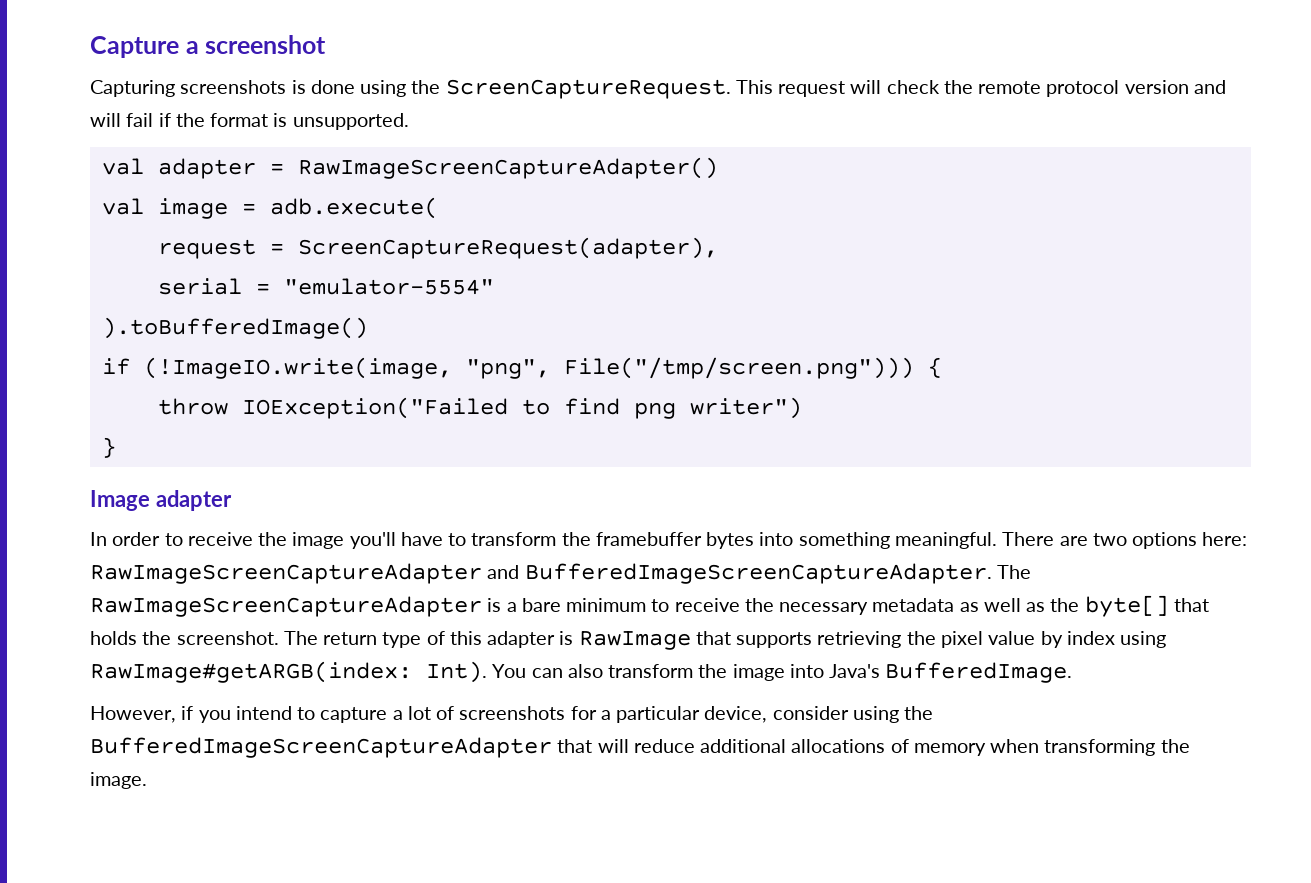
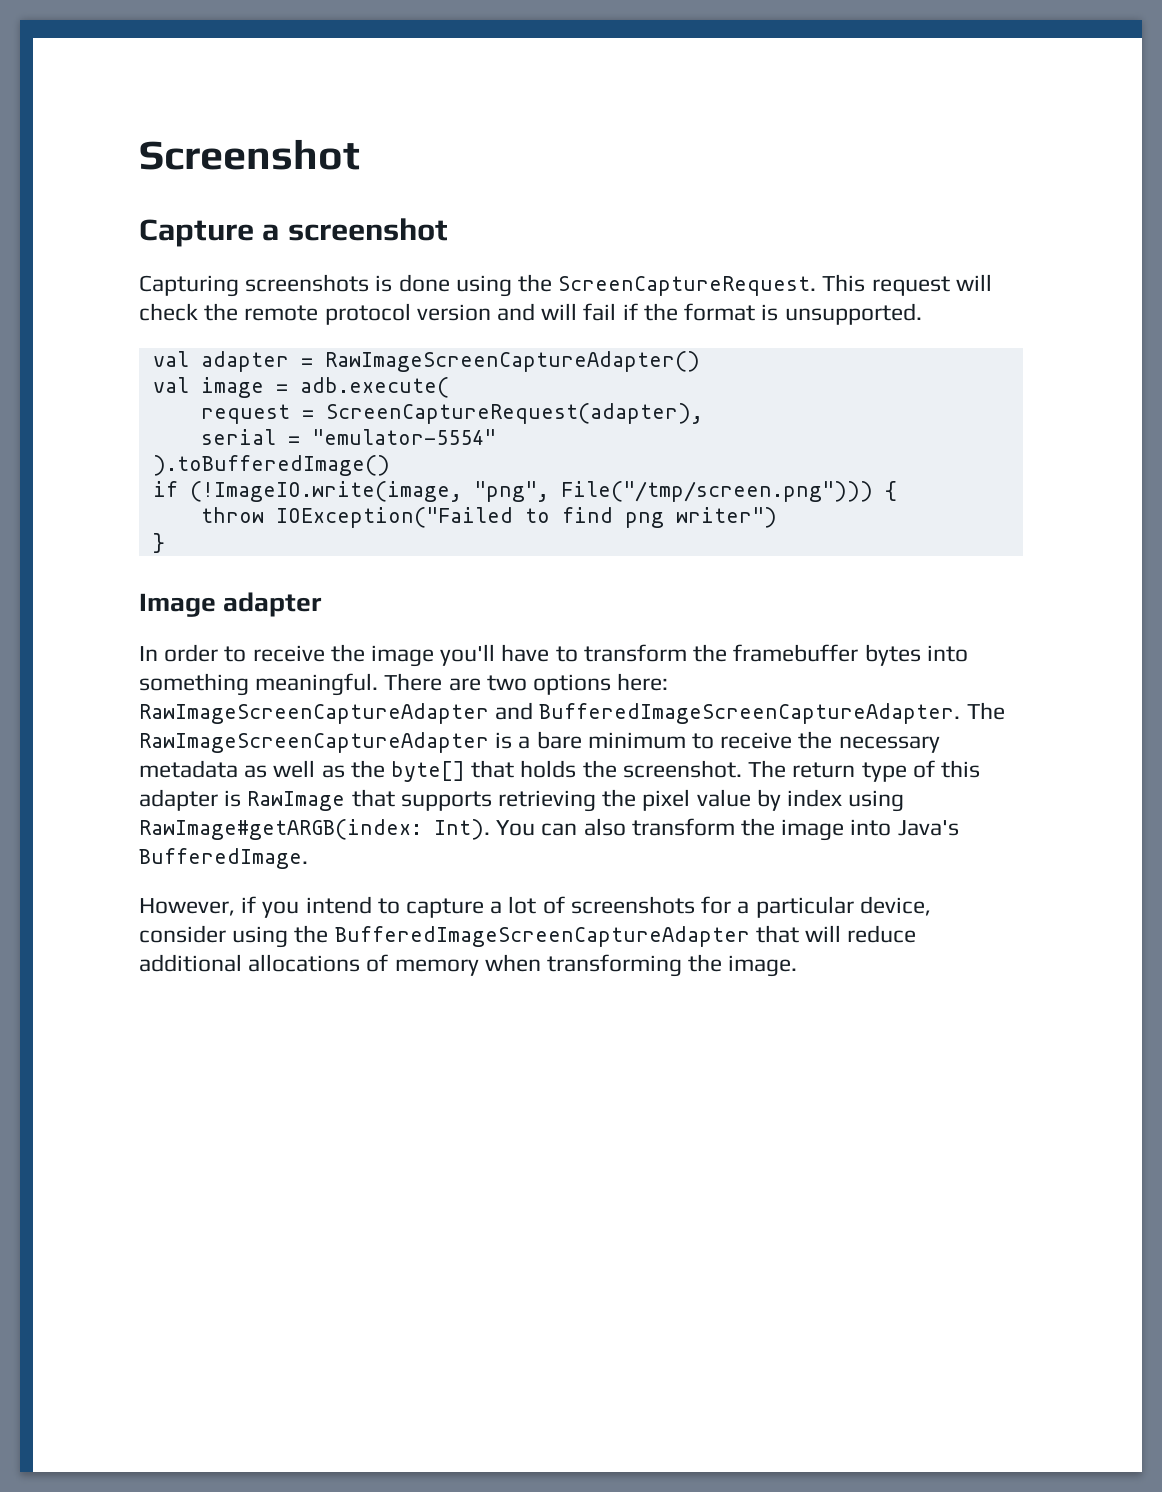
(90, 47) none -> [139,139,360,170] Screenshot //

